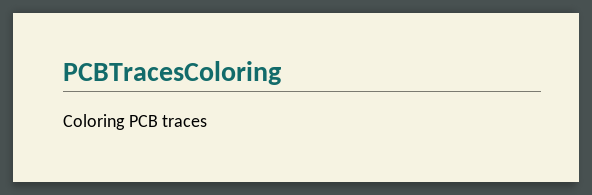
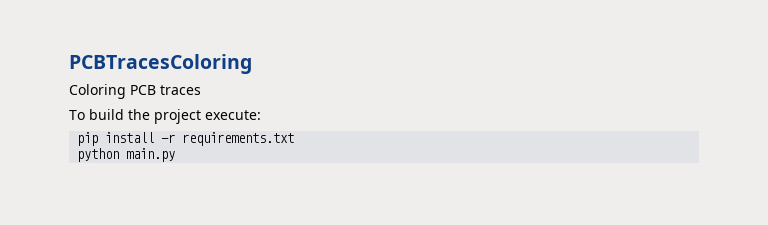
(208, 121) none -> [69,109,261,124] [77,132,295,146] [77,148,176,162] // To build the project execute: // pip install -r requirements.txt // python main.py

